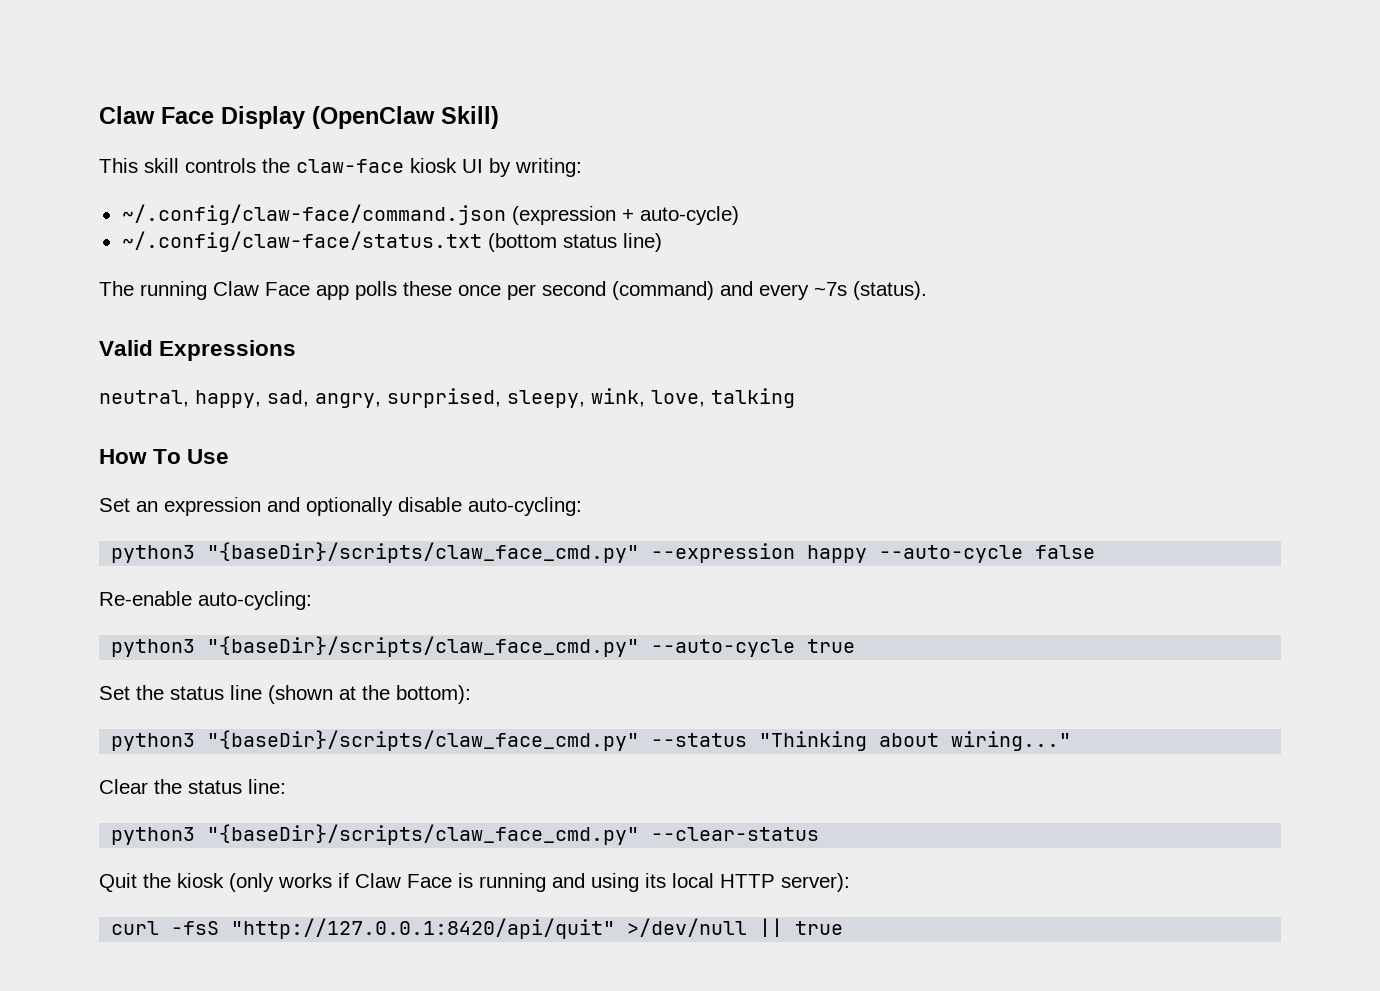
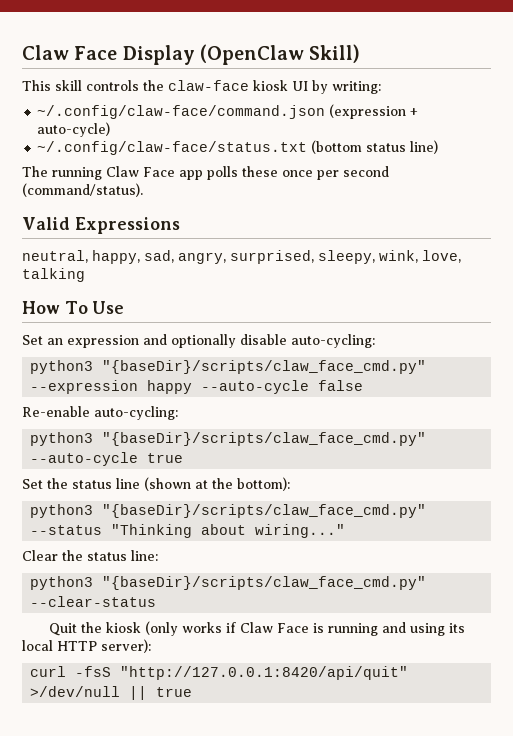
[612,281,927,300] (command) and every ~7s (status). -> [22,183,143,197] (command/status).

